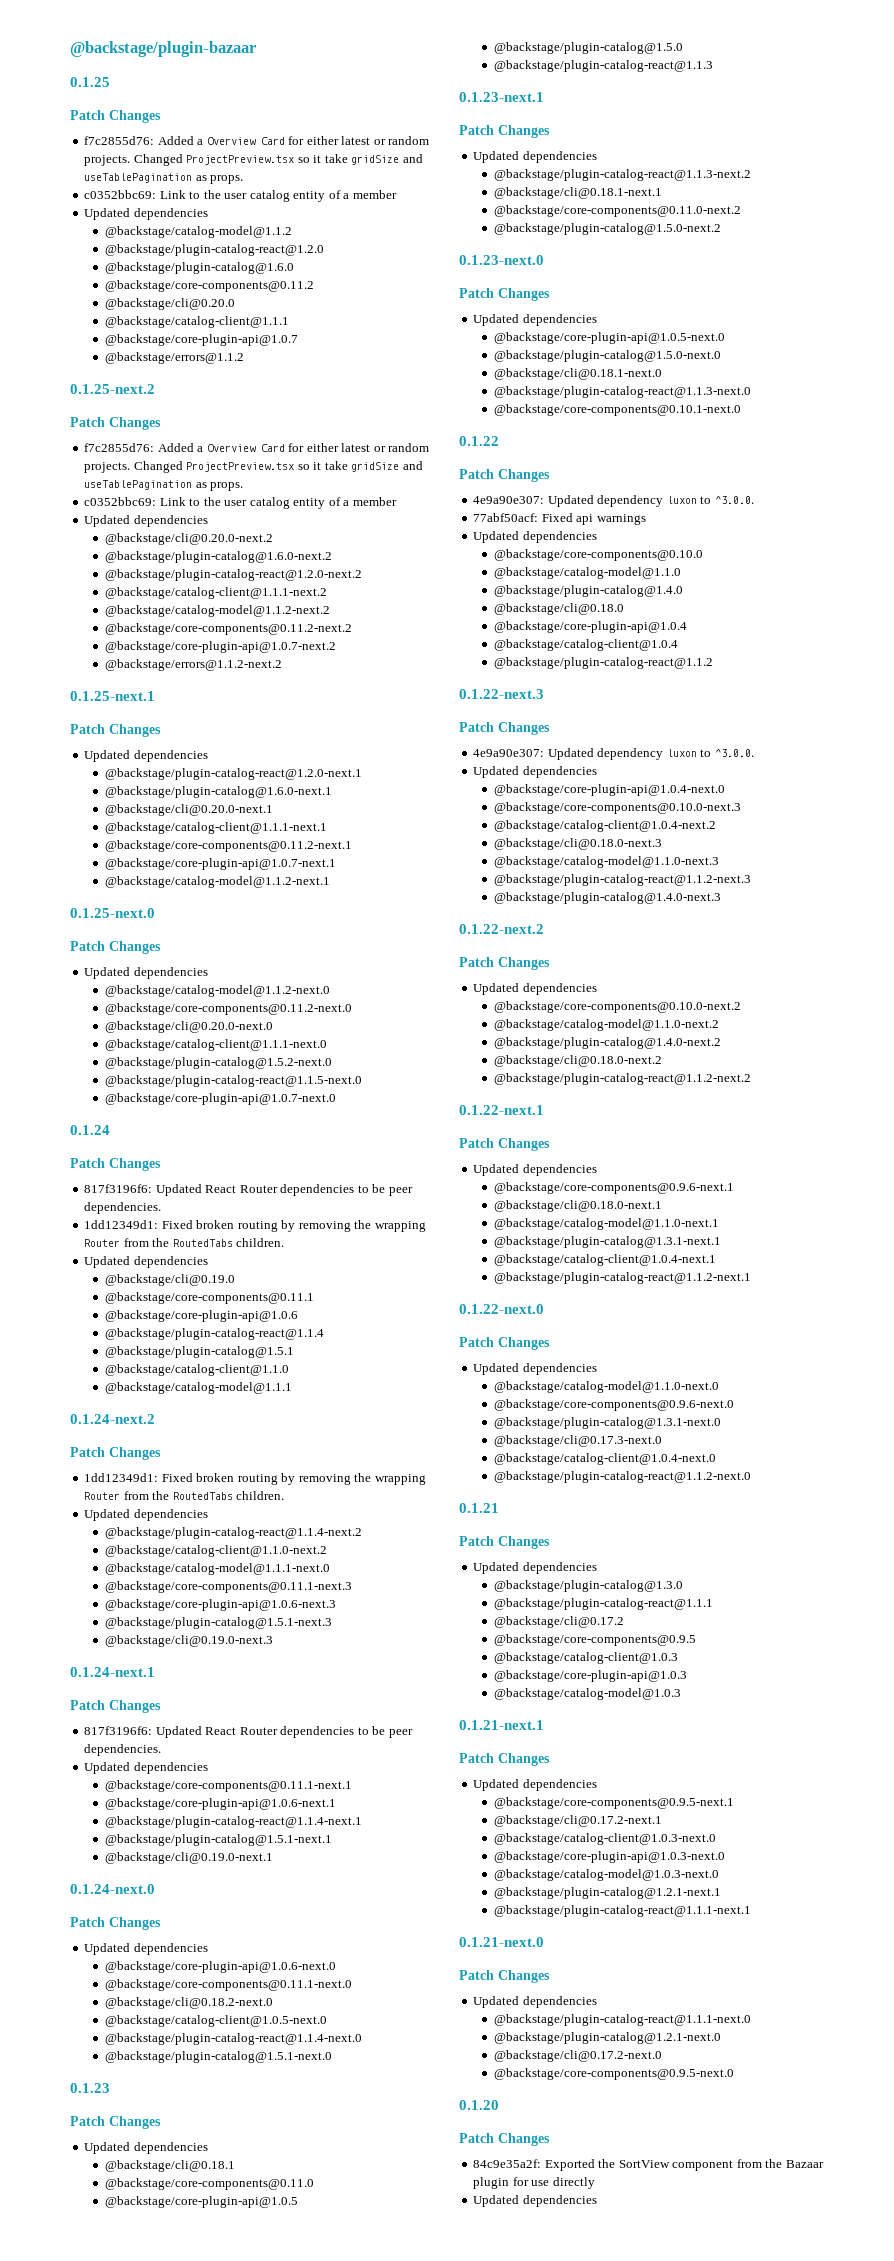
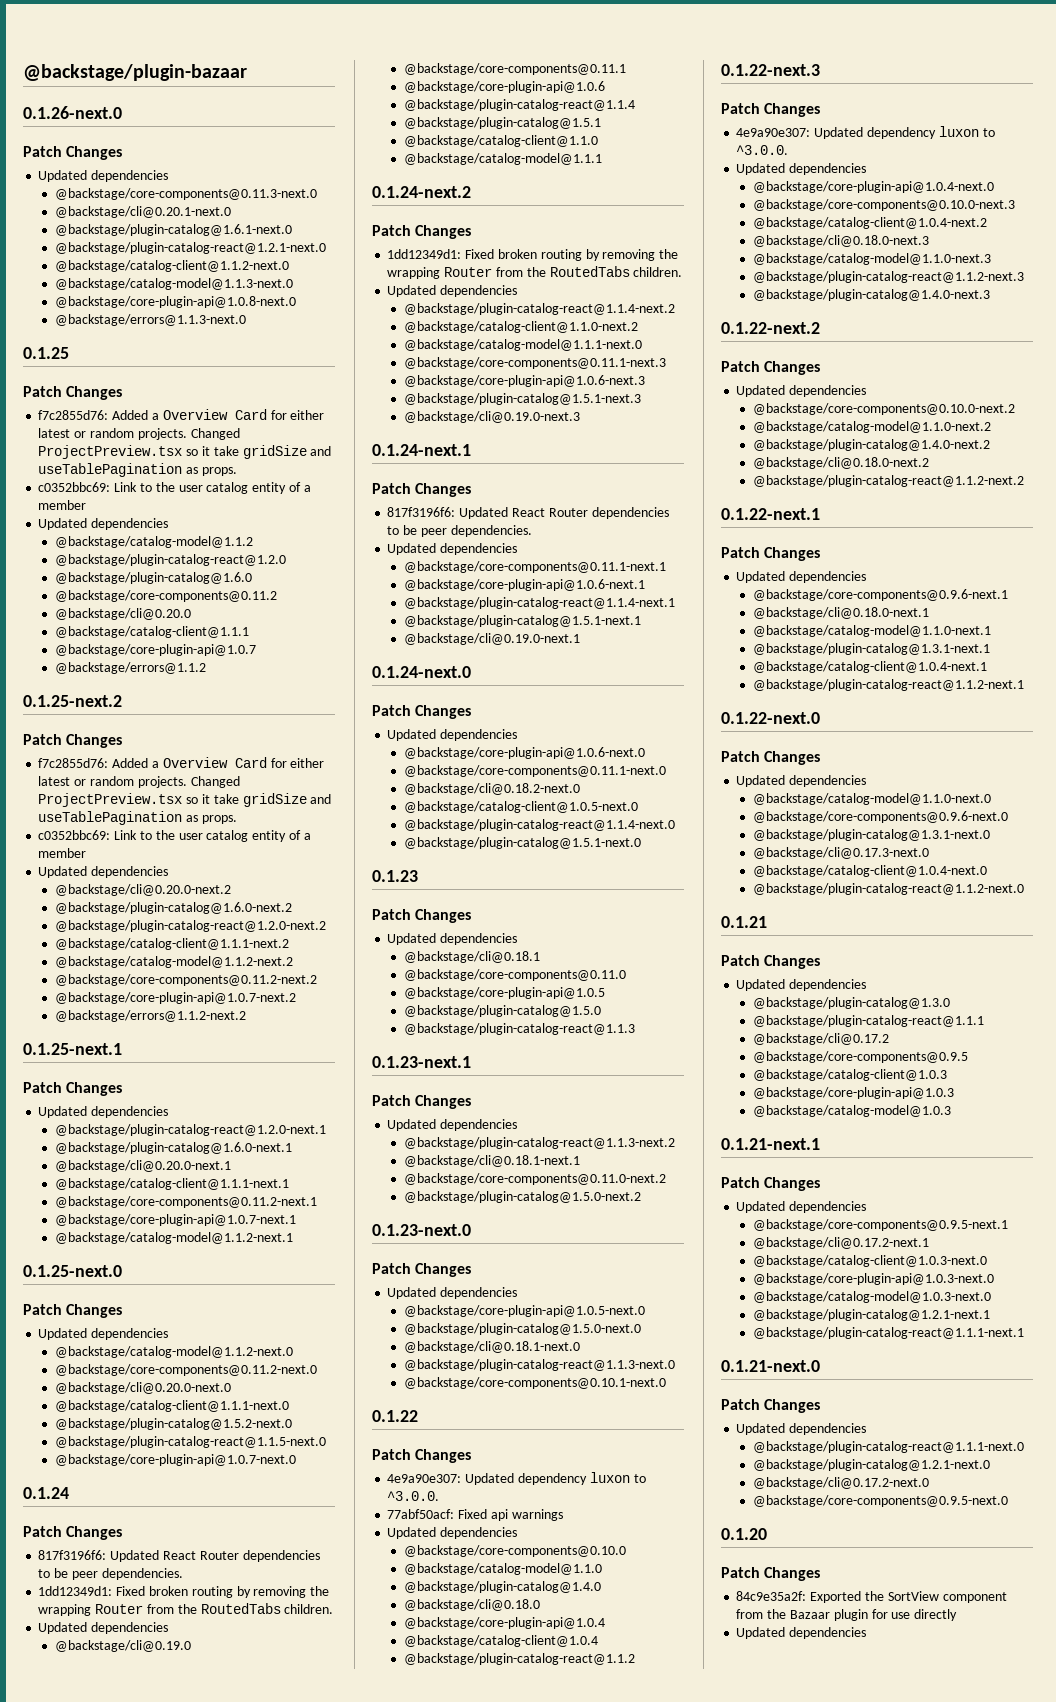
(256, 49) none -> [23,106,122,119] [23,146,123,160] [38,170,169,182] [54,188,317,200] [54,206,231,218] [54,224,292,236] [54,242,326,254] [54,260,289,272] [54,278,293,290] [54,296,296,308] [54,314,246,326] // 0.1.26-next.0 // Patch Changes // Updated dependencies // @backstage/core-components@0.11.3-next.0 // @backstage/cli@0.20.1-next.0 // @backstage/plugin-catalog@1.6.1-next.0 // @backstage/plugin-catalog-react@1.2.1-next.0 // @backstage/catalog-client@1.1.2-next.0 // @backstage/catalog-model@1.1.3-next.0 // @backstage/core-plugin-api@1.0.8-next.0 // @backstage/errors@1.1.3-next.0

